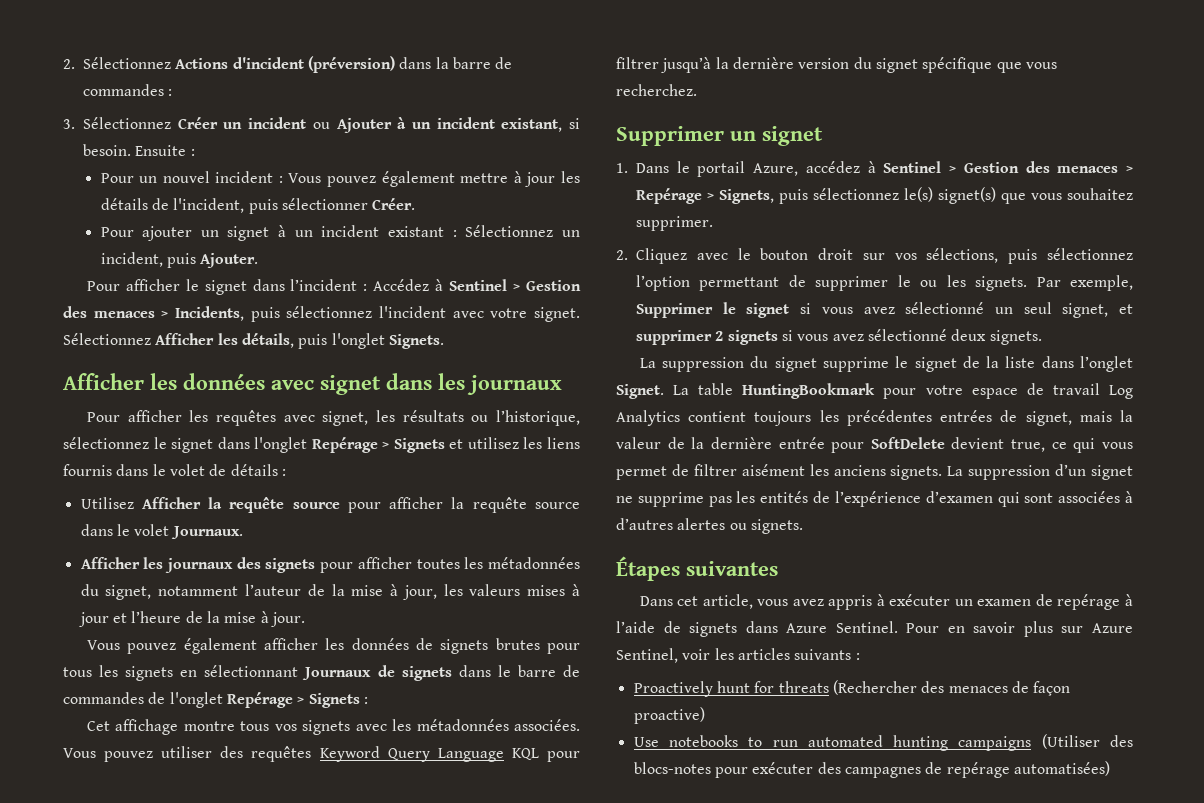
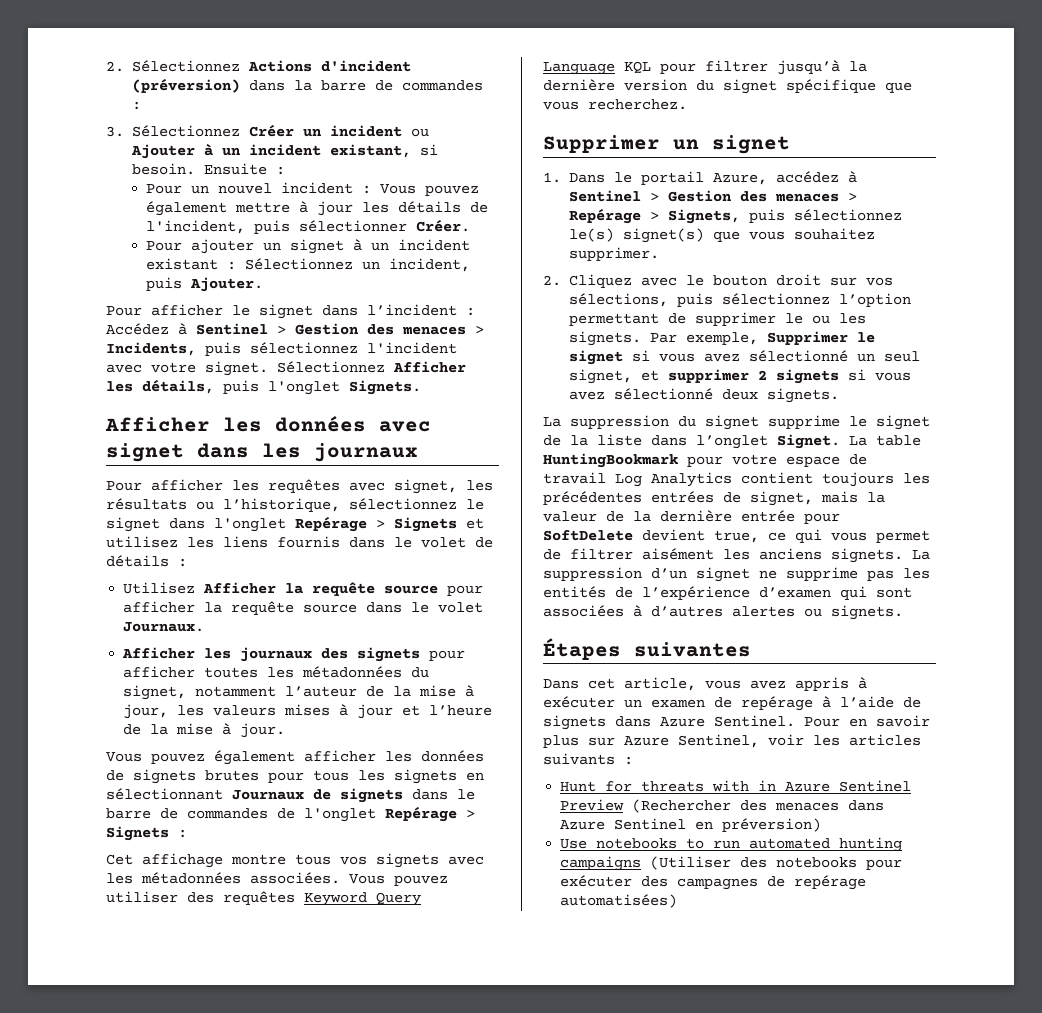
[633,680,1071,697] [633,707,705,724] Proactively hunt for threats (Rechercher des menaces de façon proactive) -> [560,780,912,792] [560,799,885,813] [560,818,822,832] Hunt for threats with in Azure Sentinel Preview (Rechercher des menaces dans Azure Sentinel en préversion)
[633,762,711,774] blocs-notes -> [776,857,858,868] notebooks

